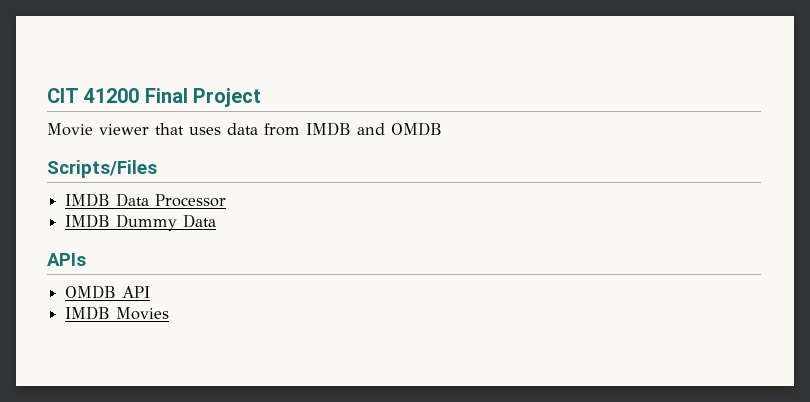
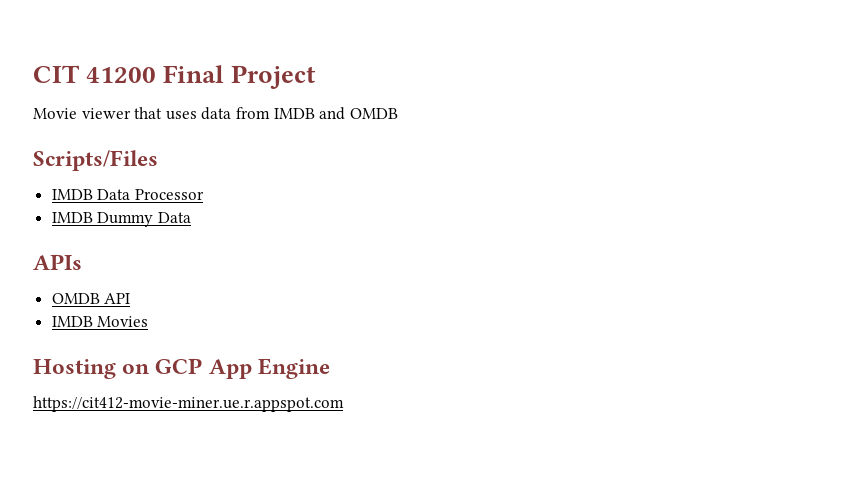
(170, 313) none -> [33,358,330,379] [33,396,344,412] // Hosting on GCP App Engine // https://cit412-movie-miner.ue.r.appspot.com

